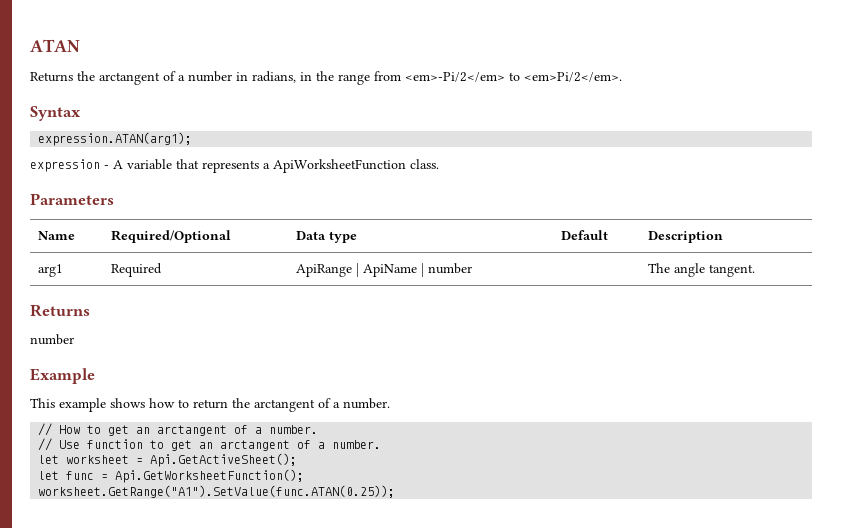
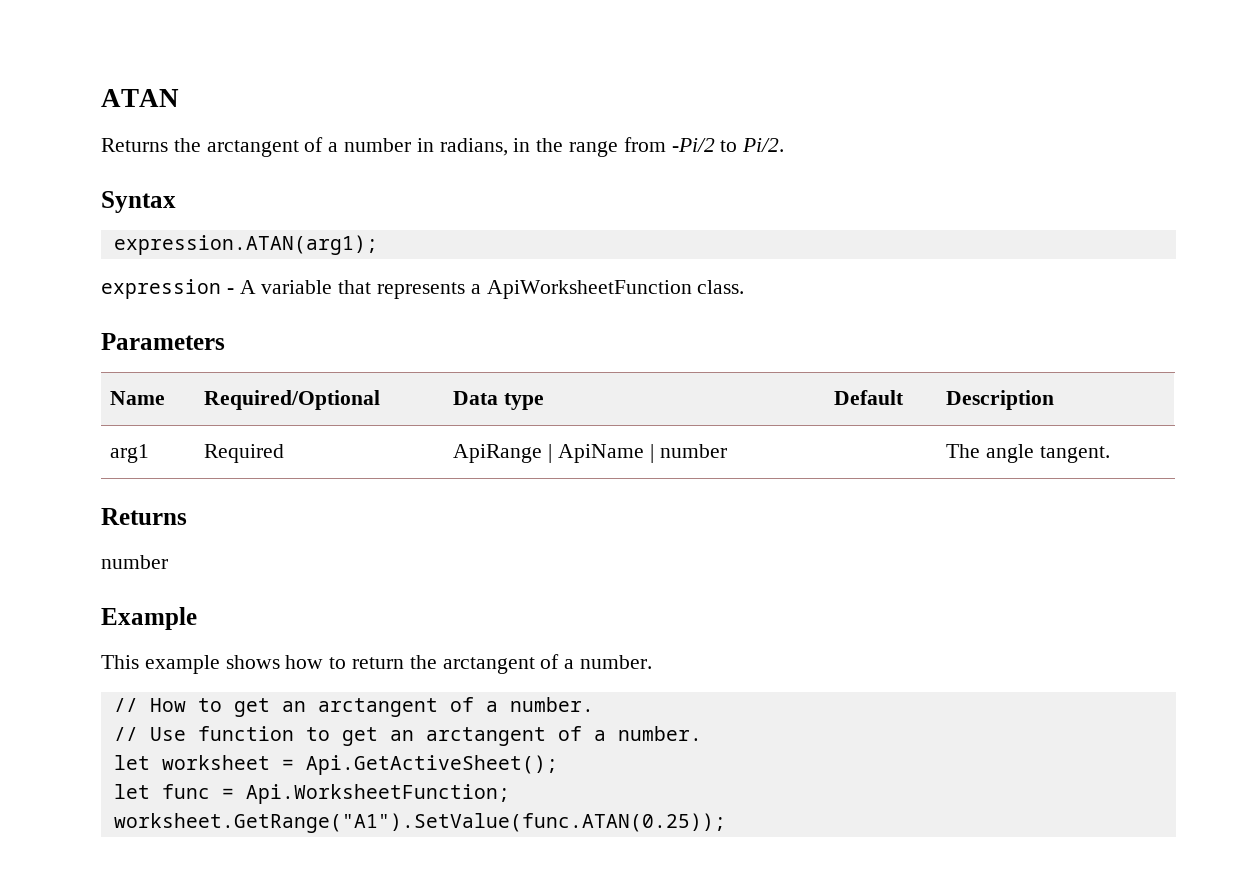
[405,72,622,82] <em>-Pi/2</em> to <em>Pi/2</em>. -> [671,138,785,152] -Pi/2 to Pi/2.
[115,469,305,483] Api.GetWorksheetFunction(); -> [245,784,510,804] Api.WorksheetFunction;

